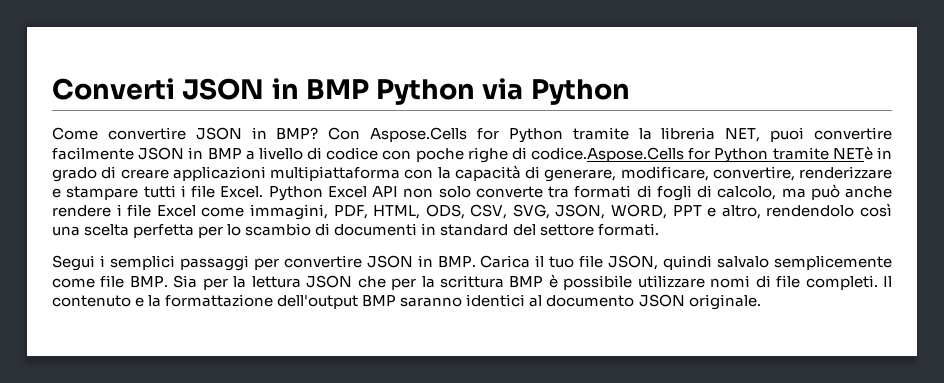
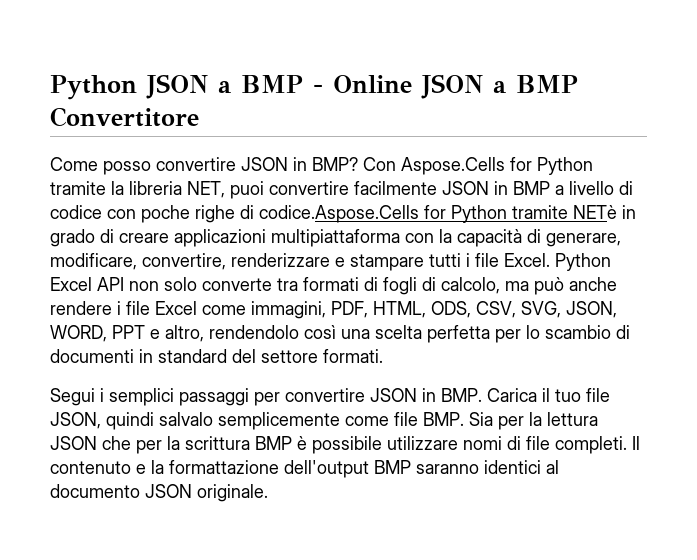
[52,78,630,105] Converti JSON in BMP Python via Python -> [50,74,578,100] [50,107,199,127] Python JSON a BMP - Online JSON a BMP Convertitore
(98, 133) none -> [103,161,151,175] posso

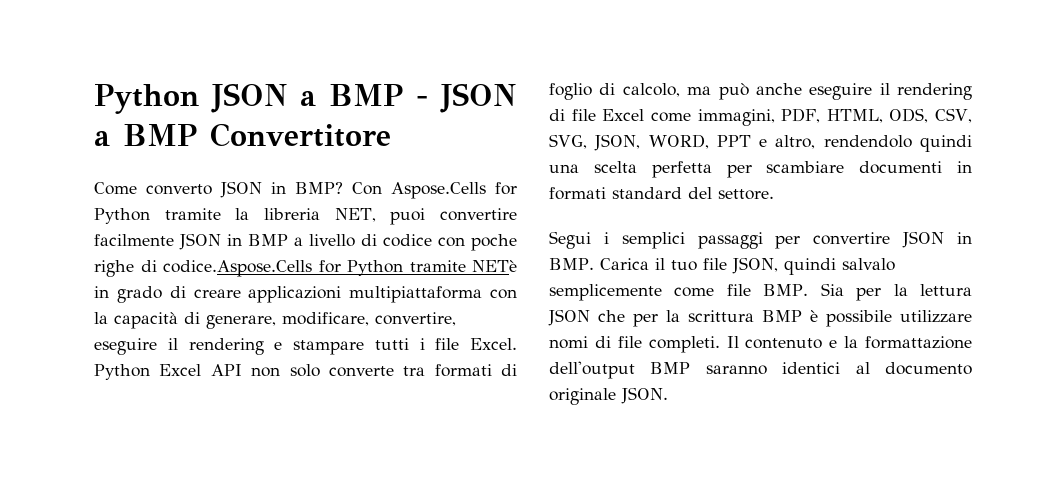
[333,75,412,93] Online -> (428, 101) none
[103,157,236,175] posso convertire -> [146,184,212,195] converto
[231,253,330,267] renderizzare -> [94,338,264,355] eseguire il rendering
[383,277,417,295] fogli -> [549,83,592,100] foglio
[50,301,121,315] rendere i -> [809,83,972,100] [549,109,565,121] eseguire il rendering di
[304,325,336,339] così -> [920,135,972,152] quindi
[526,325,630,339] lo scambio di -> [766,161,845,173] scambiare
(153, 356) none -> [549,187,606,200] formati
[261,349,383,363] settore formati. -> [718,189,774,200] settore.
[145,484,268,502] JSON originale. -> [549,387,668,405] originale JSON.

